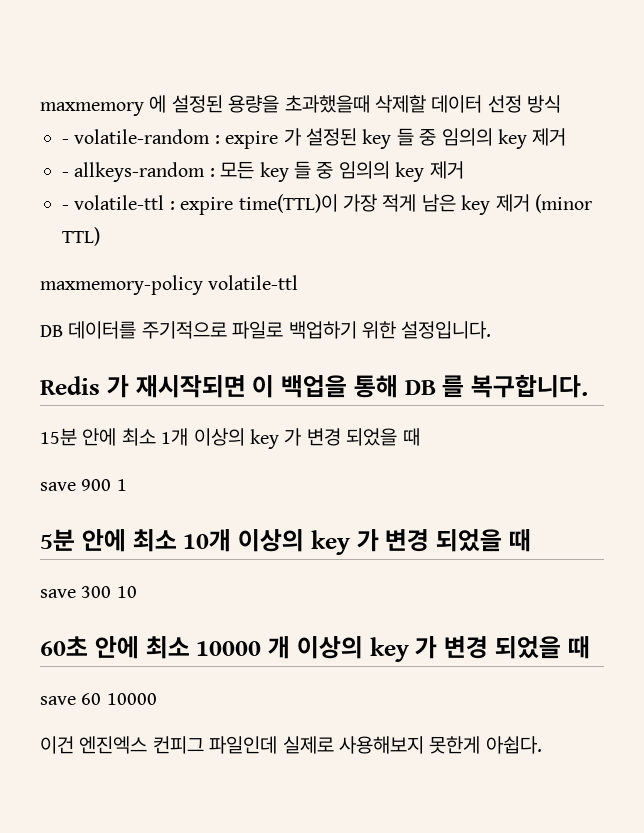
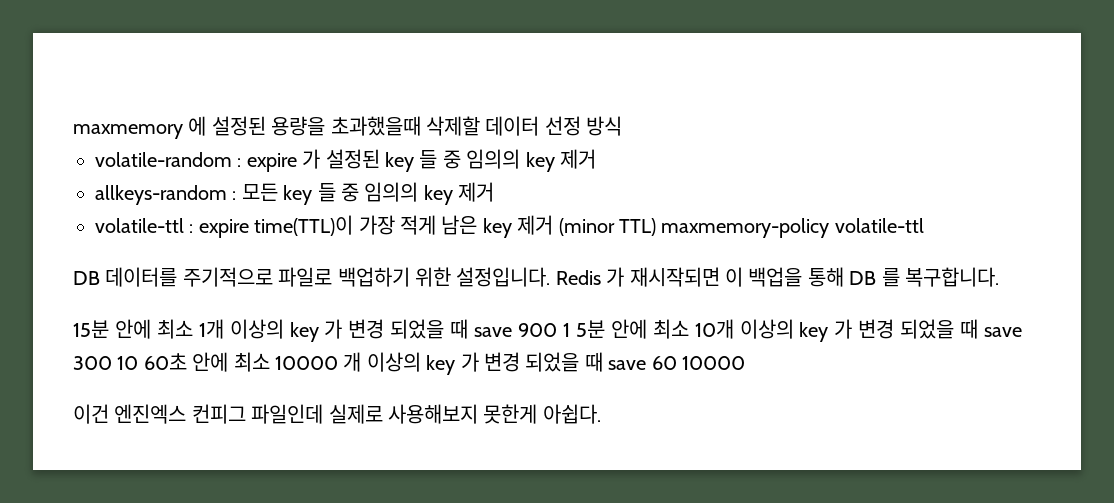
[62,139,69,144] - -> (623, 126) none
[62,172,69,177] - -> (596, 159) none
[62,205,69,210] - -> (495, 192) none
(100, 236) // -> (656, 227) none
(492, 330) // -> (551, 277) none
(420, 437) // -> (469, 329) none
(127, 485) // -> (570, 330) none
(531, 540) // -> (979, 329) none
(137, 592) // -> (139, 363) none
(590, 647) // -> (603, 362) none

